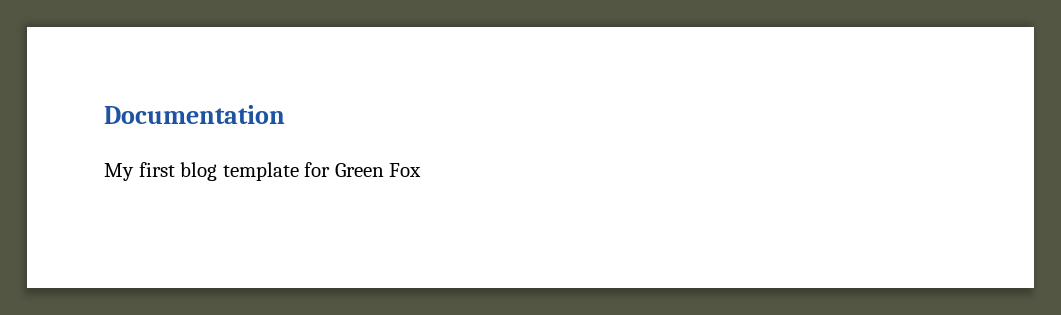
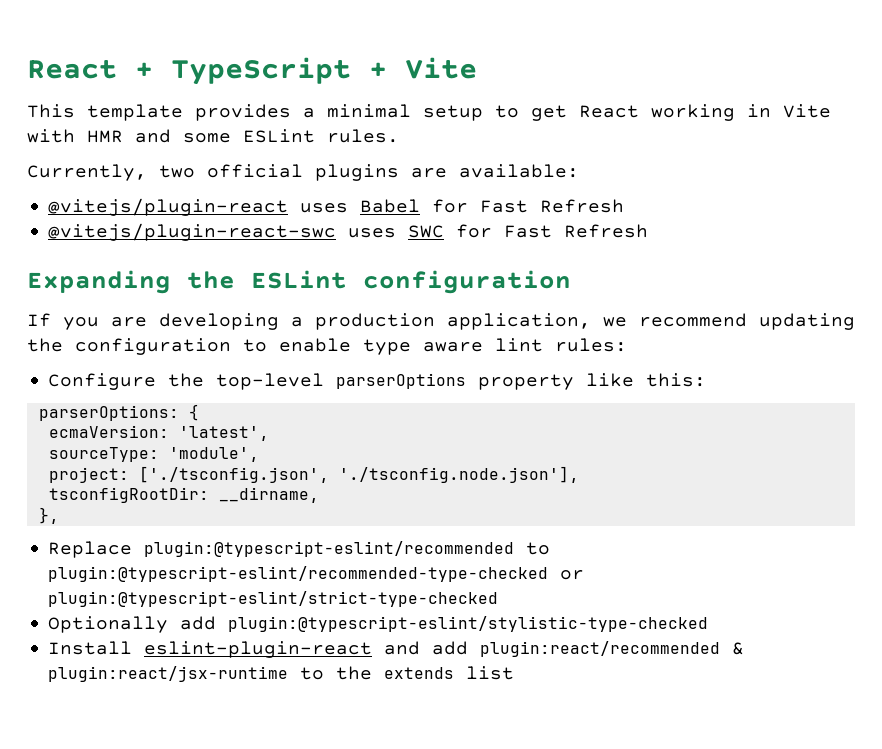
[104,105,285,124] [104,162,422,181] Documentation // My first blog template for Green Fox -> [27,57,477,85] [27,104,831,121] [27,129,399,143] [27,164,579,181] [48,198,625,216] [48,223,649,241] [27,270,571,294] [27,313,855,330] [27,338,627,355] [48,373,707,390] [38,404,199,421] [48,425,269,441] [48,447,259,462] [48,466,579,483] [48,487,319,503] [38,507,59,524] [48,541,551,558] [48,566,585,582] [48,591,499,607] [48,616,709,633] [48,641,745,658] [48,666,515,682] React + TypeScript + Vite // This template provides a minimal setup to get React working in Vite with HMR and some ESLint rules. // Currently, two official plugins are available: // @vitejs/plugin-react uses Babel for Fast Refresh // @vitejs/plugin-react-swc uses SWC for Fast Refresh // Expanding the ESLint configuration // If you are developing a production application, we recommend updating the configuration to enable type aware lint rules: // Configure the top-level parserOptions property like this: // parserOptions: { // ecmaVersion: 'latest', // sourceType: 'module', // project: ['./tsconfig.json', './tsconfig.node.json'], // tsconfigRootDir: __dirname, // }, // Replace plugin:@typescript-eslint/recommended to plugin:@typescript-eslint/recommended-type-checked or plugin:@typescript-eslint/strict-type-checked // Optionally add plugin:@typescript-eslint/stylistic-type-checked // Install eslint-plugin-react and add plugin:react/recommended & plugin:react/jsx-runtime to the extends list

